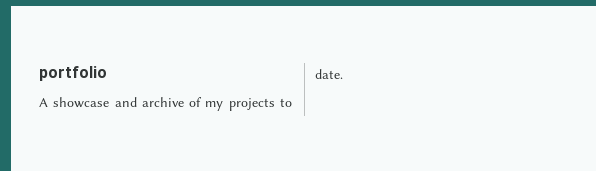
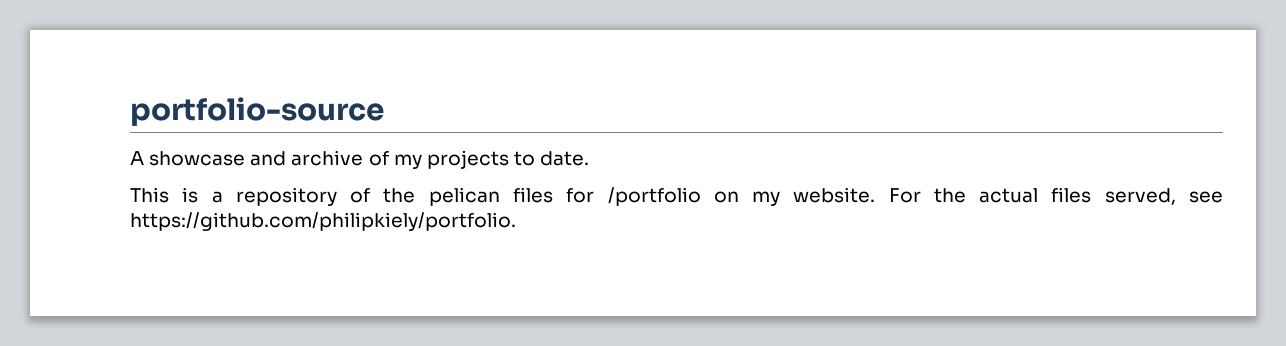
[39,66,107,81] portfolio -> [130,97,384,126] portfolio-source
(343, 74) none -> [130,187,1224,206] [130,212,516,231] // This is a repository of the pelican files for /portfolio on my website. For the actual files served, see https://github.com/philipkiely/portfolio.

